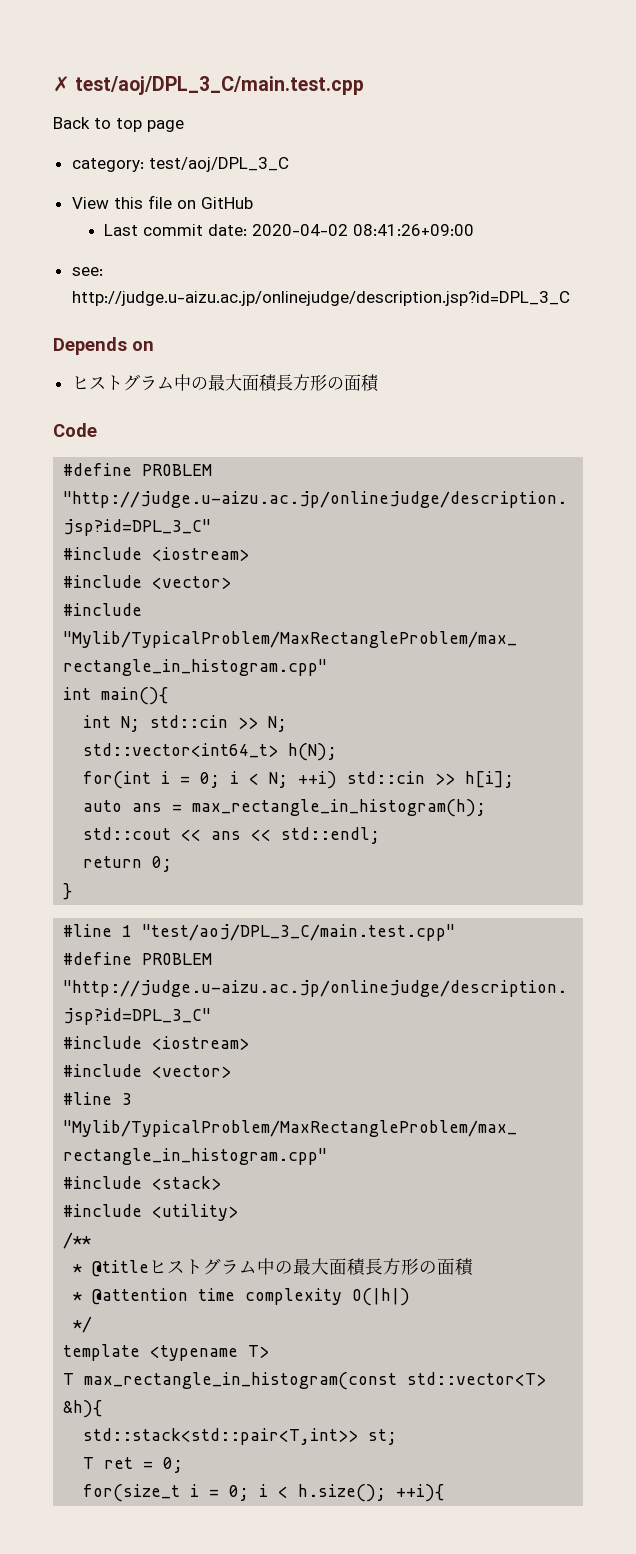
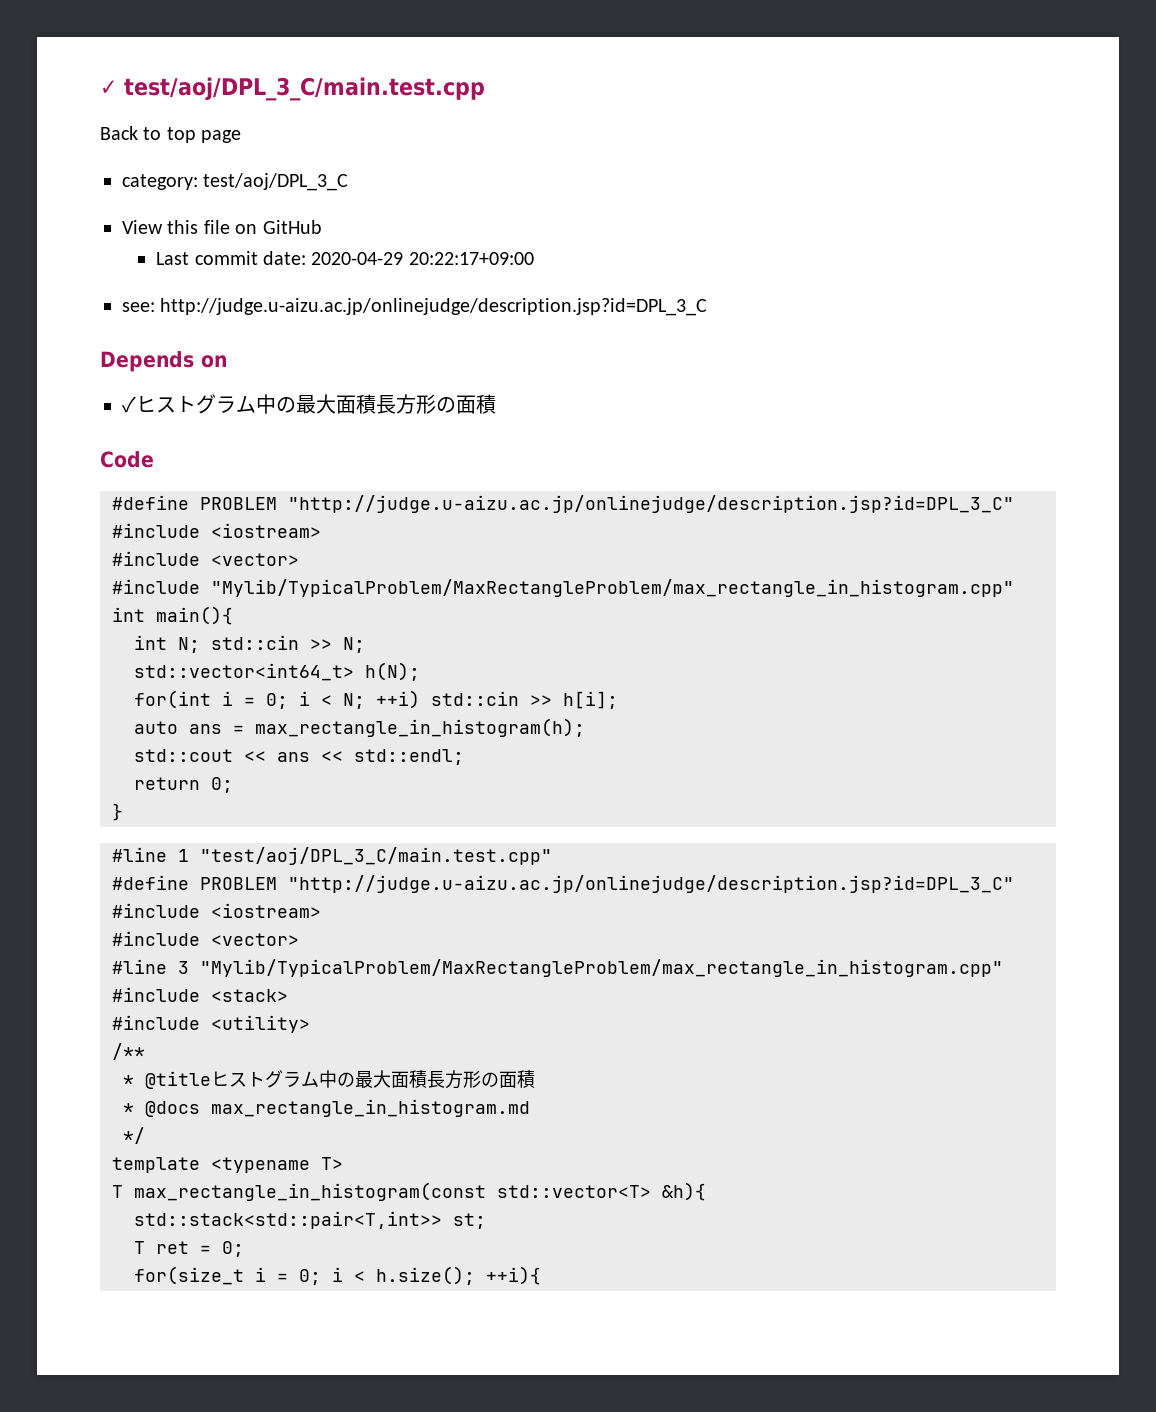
[53,76,70,92] ✗ -> [100,80,117,95] ✓
[252,224,475,236] 2020-04-02 08:41:26+09:00 -> [311,252,534,265] 2020-04-29 20:22:17+09:00
(154, 346) none -> [122,396,136,413] ✓
[92,1288,411,1306] @attention time complexity O(|h|) -> [145,1099,530,1117] @docs max_rectangle_in_histogram.md

